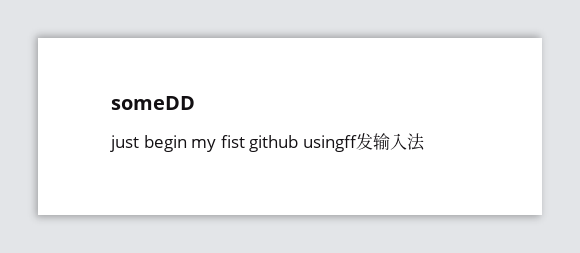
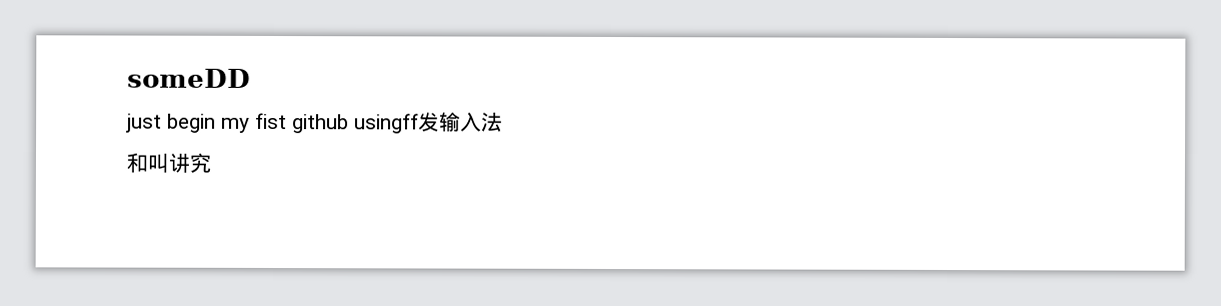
(425, 142) none -> [126,152,211,173] // 和叫讲究

